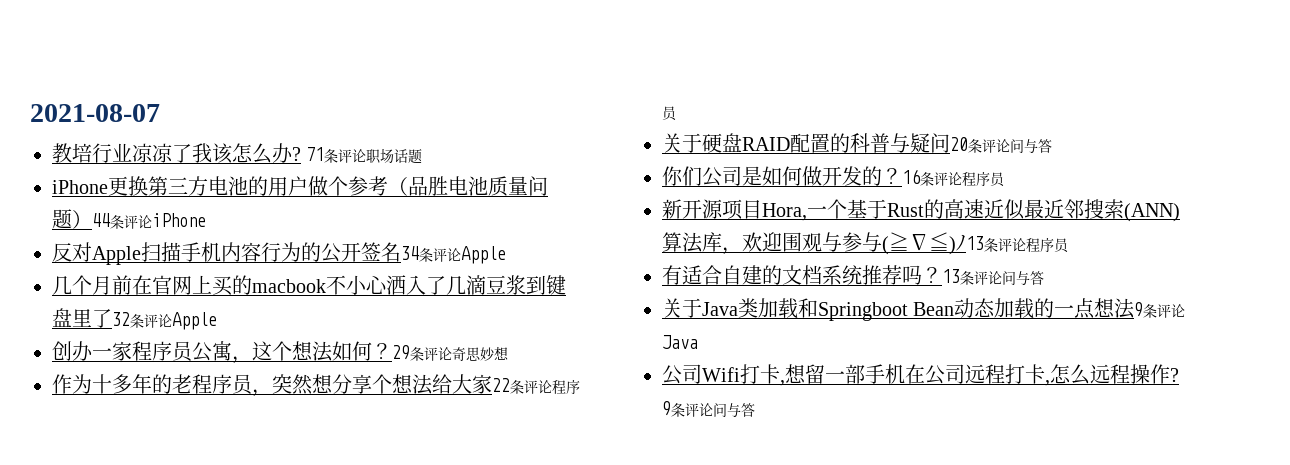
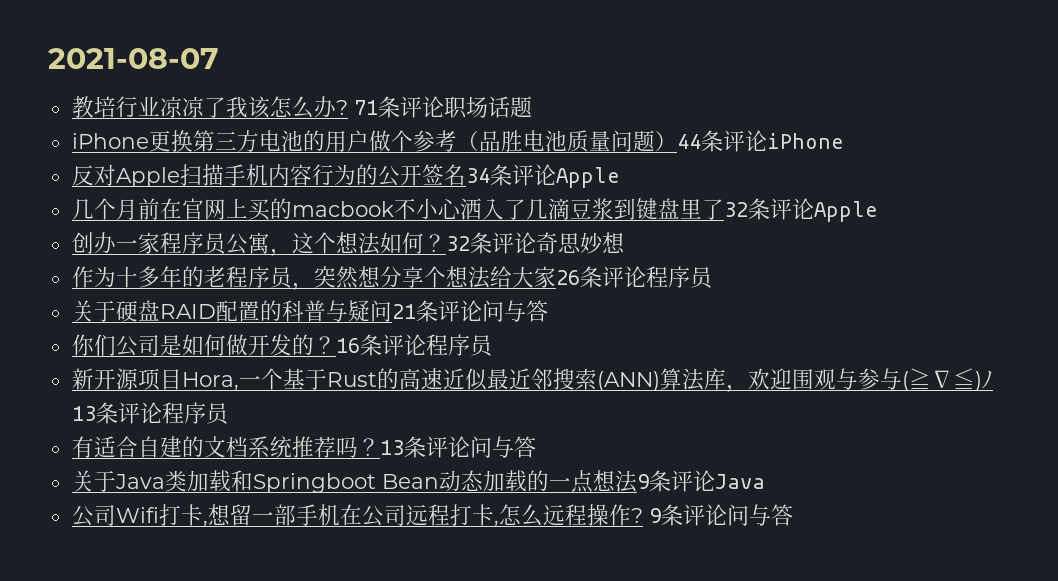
[392,345,410,360] 29 -> [445,236,470,251] 32
[492,378,510,392] 22 -> [555,270,580,285] 26
[950,137,968,151] 20 -> [391,304,416,319] 21

